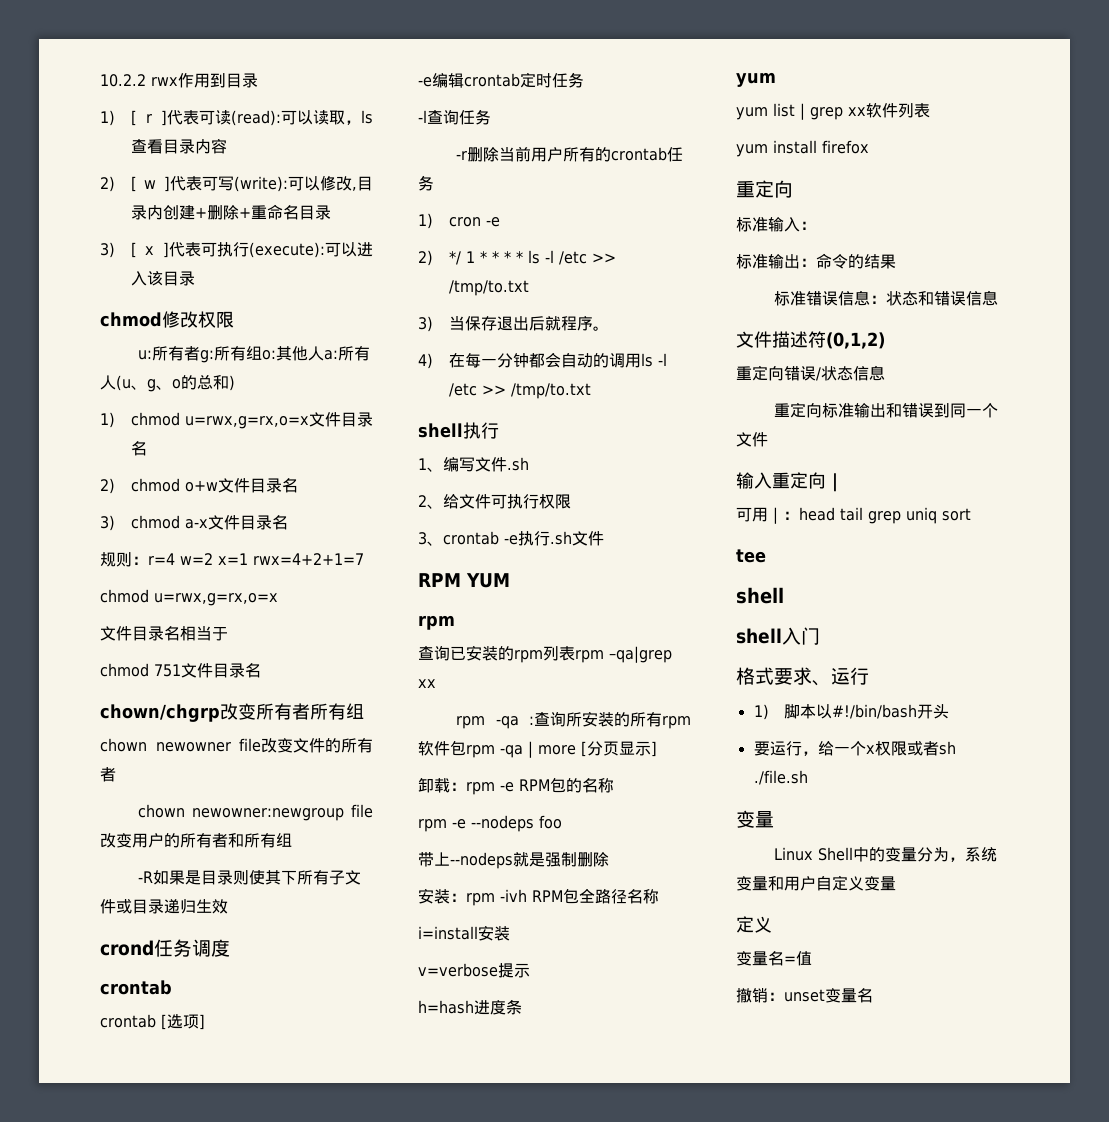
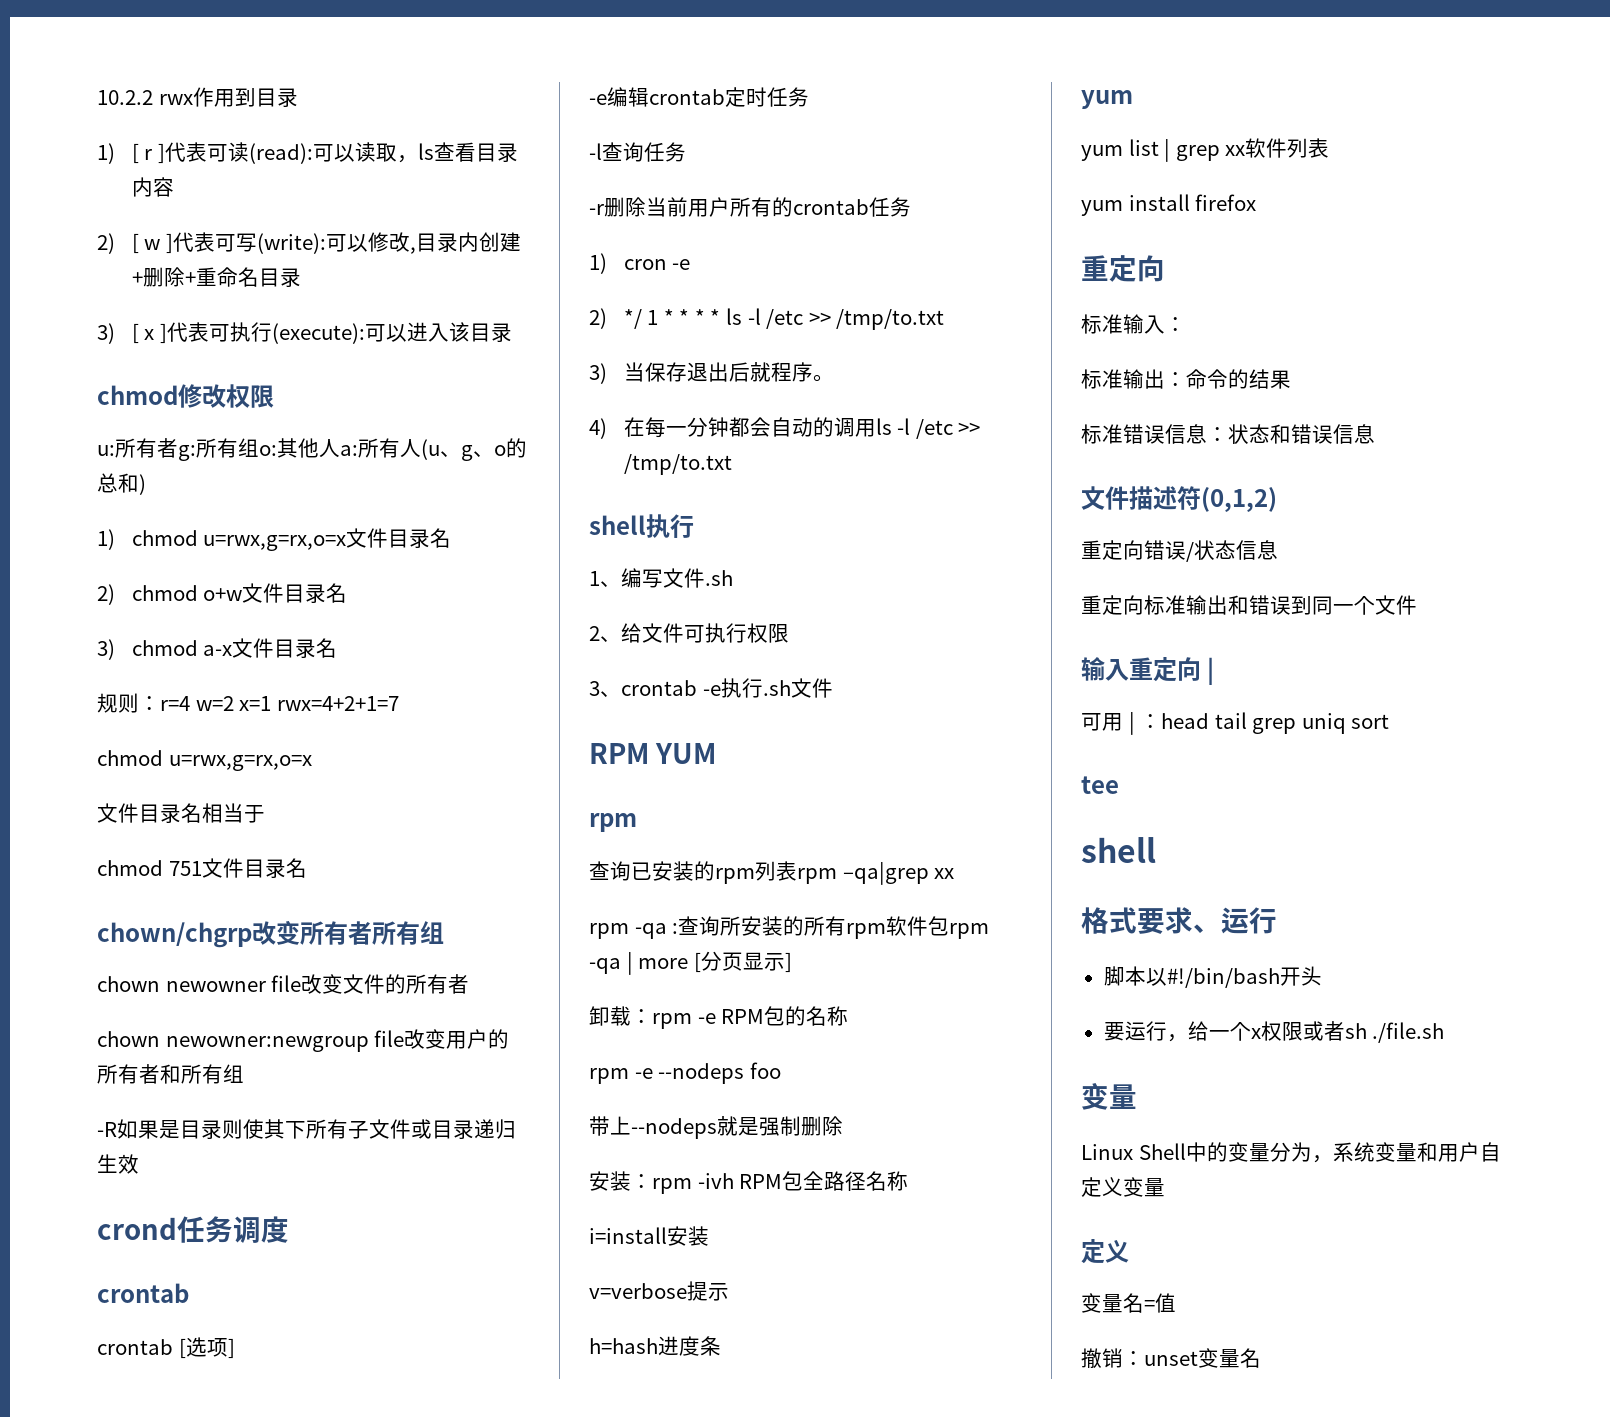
[736,627,820,645] // shell入门 -> (1156, 850) none
[753,704,769,720] 1) -> (1277, 920) none

